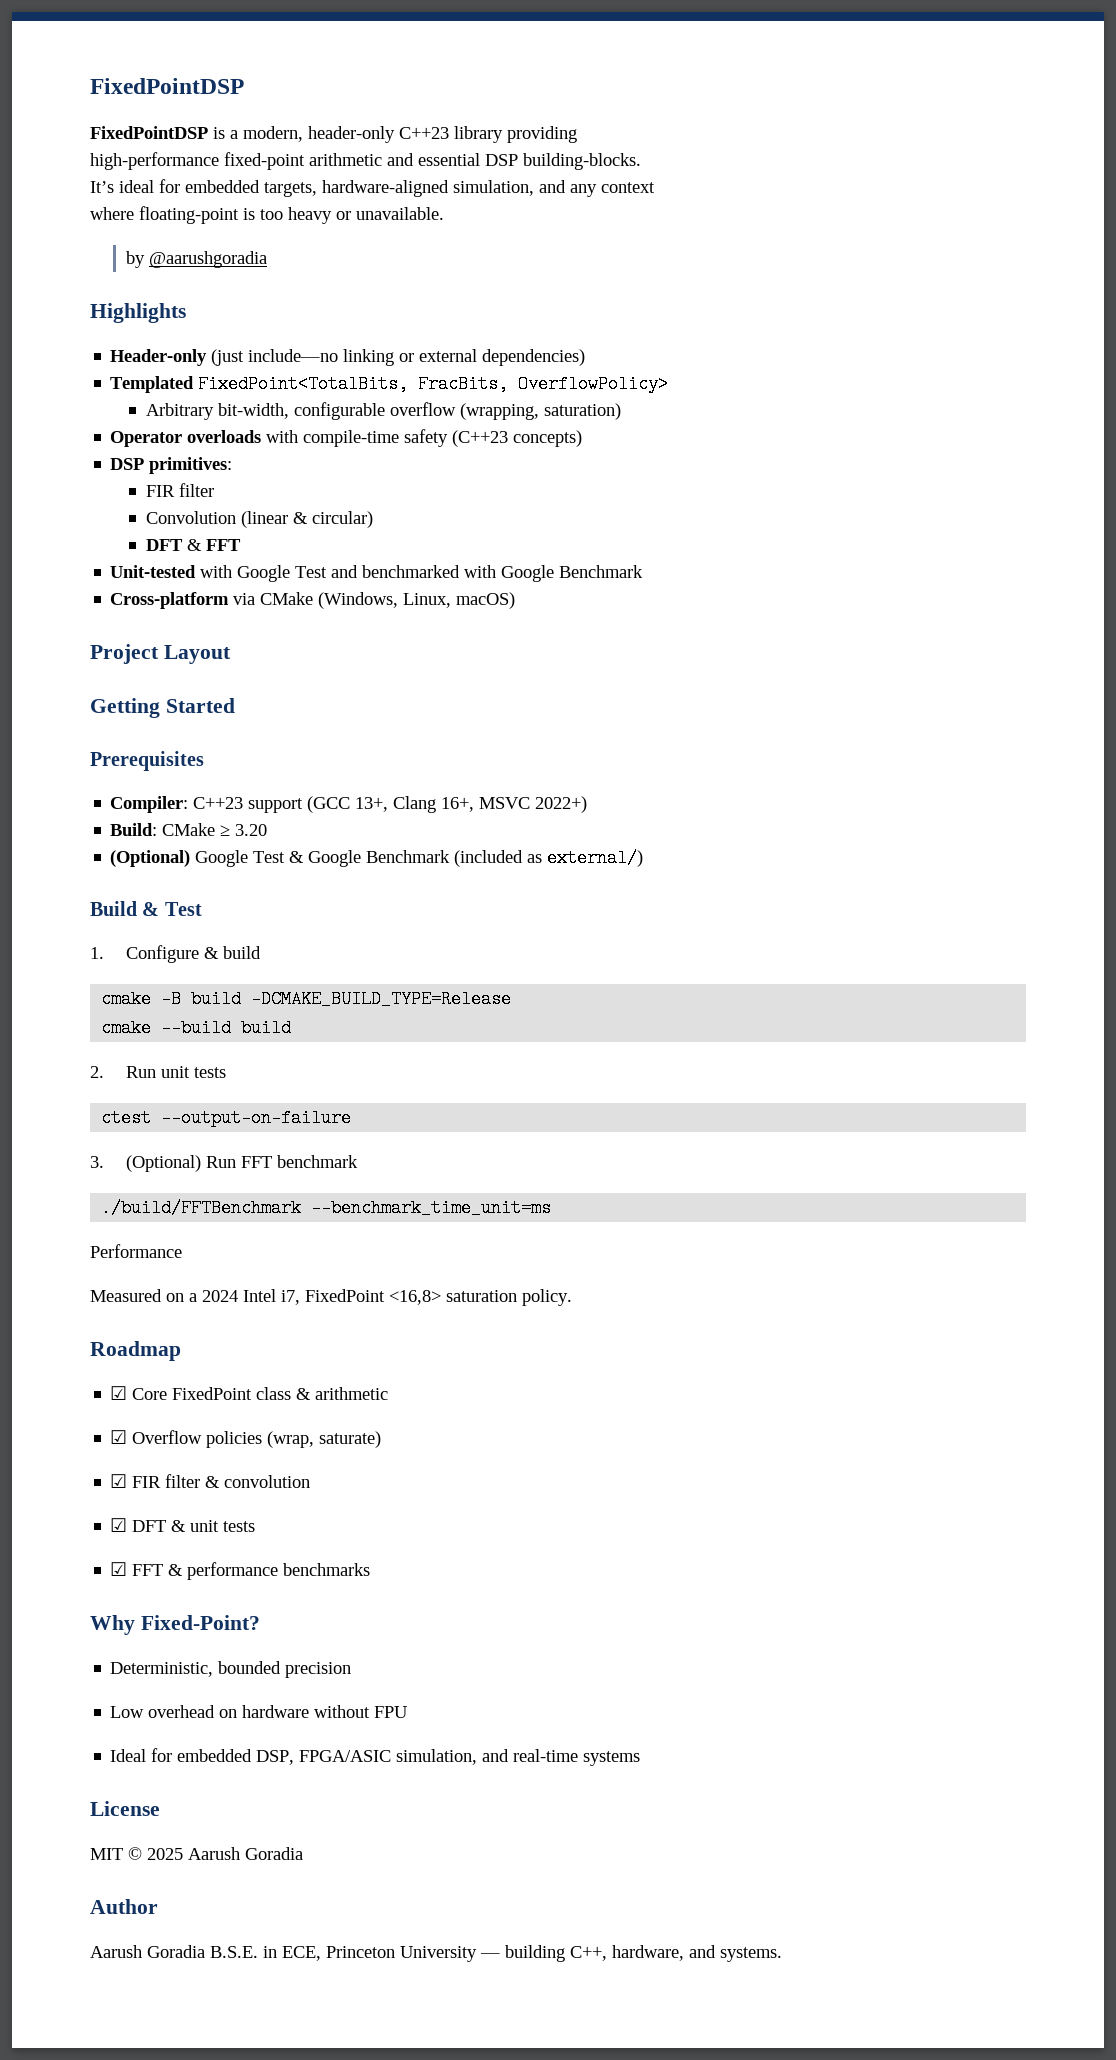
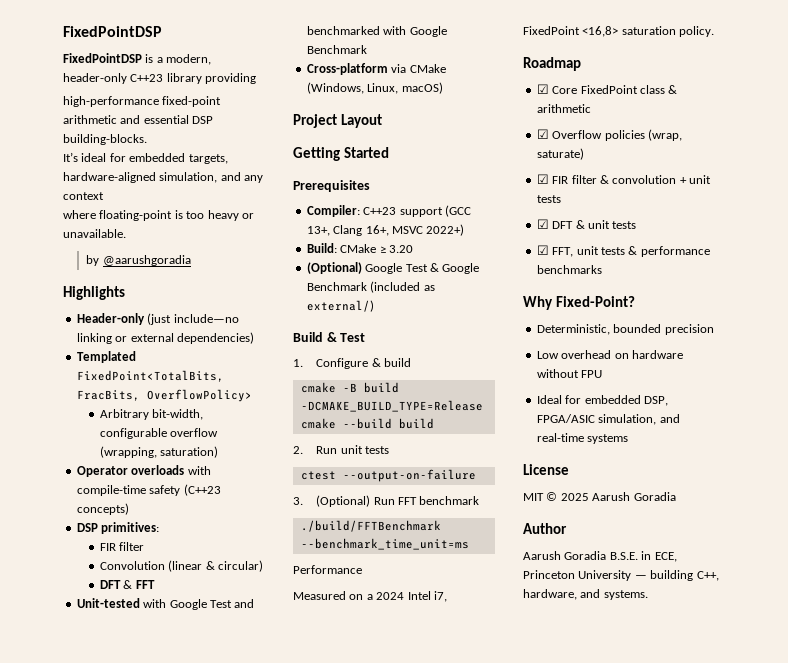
(311, 1481) none -> [679,175,711,184] [536,195,561,203] + unit tests
[132,1564,164,1576] FFT -> [552,246,625,257] FFT, unit tests

